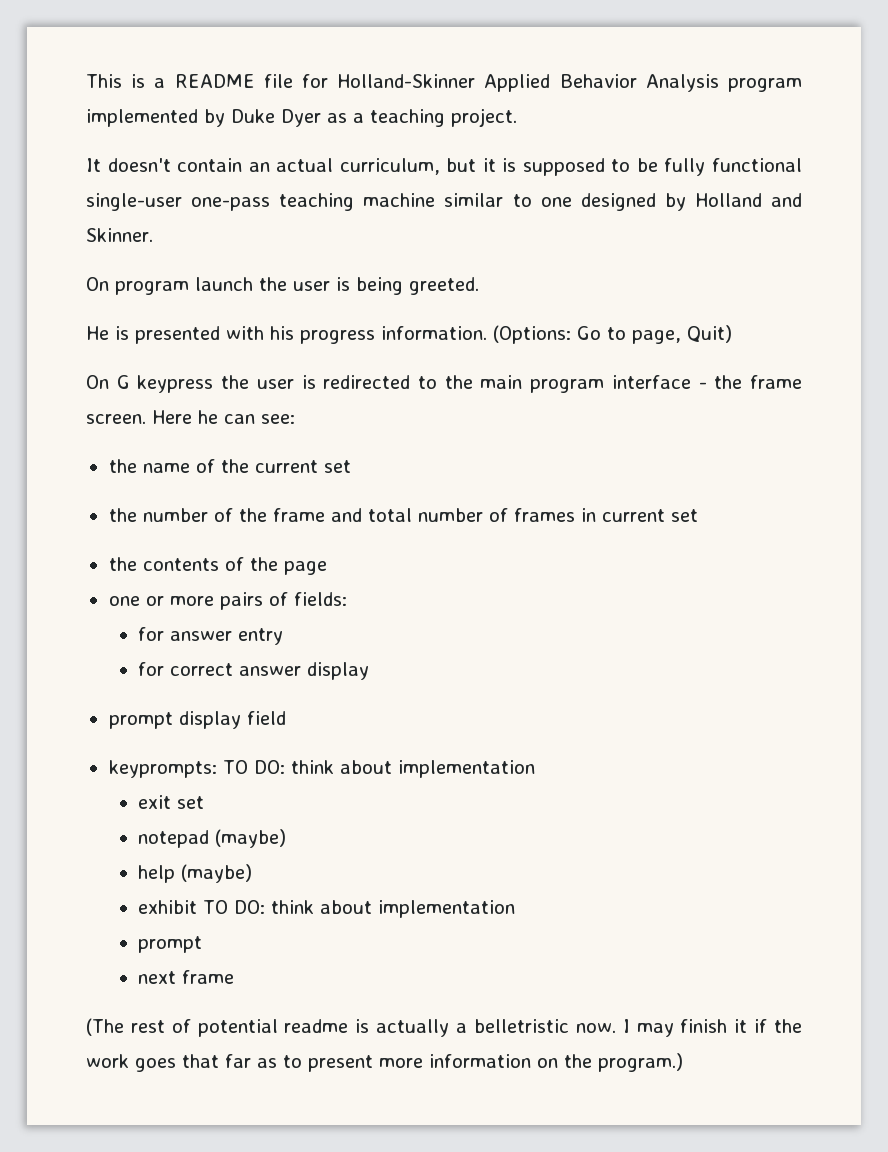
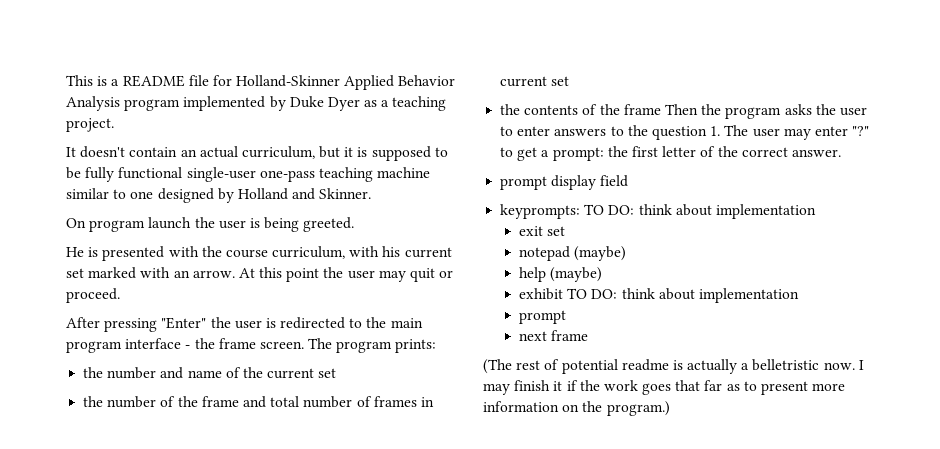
[270,325,732,344] [86,375,214,393] his progress information. (Options: Go to page, Quit) // On G keypress -> [201,246,452,259] [66,267,454,282] [66,288,120,303] [66,317,207,332] the course curriculum, with his current set marked with an arrow. At this point the user may quit or proceed. // After pressing "Enter"
[152,410,295,424] [108,459,137,473] Here he can see: // the -> [308,338,437,353] [83,367,184,379] The program prints: // the number and
[283,561,327,575] [108,592,347,610] [138,627,284,645] [138,662,370,680] page // one or more pairs of fields: // for answer entry // for correct answer display -> [623,104,867,119] [500,125,870,140] [500,146,841,161] frame Then the program asks the user to enter answers to the question 1. The user may enter "?" to get a prompt: the first letter of the correct answer.

